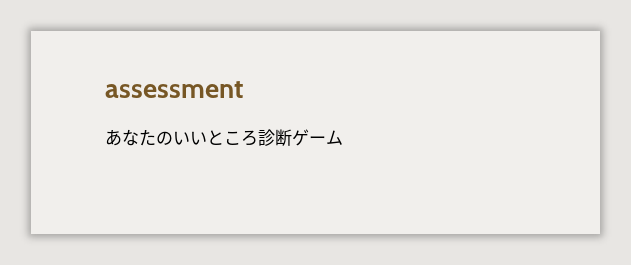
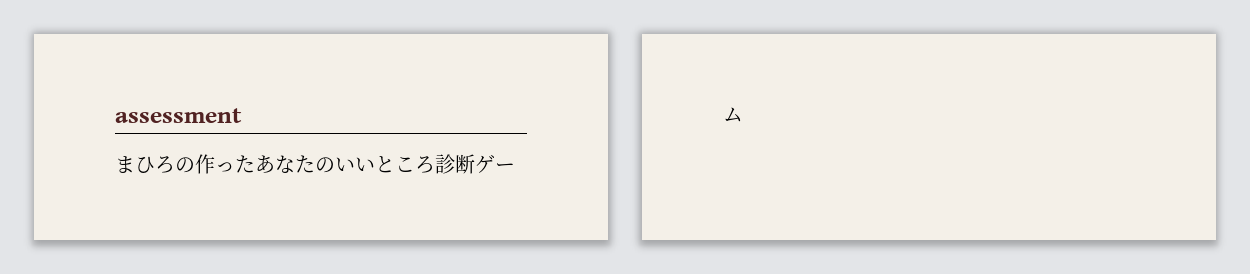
(243, 89) none -> [115,154,255,174] まひろの作った

